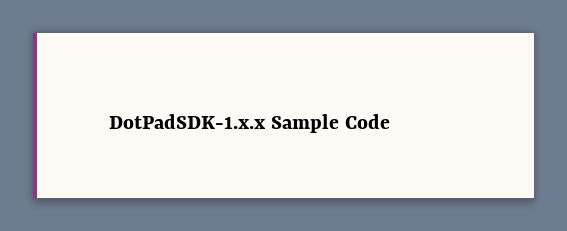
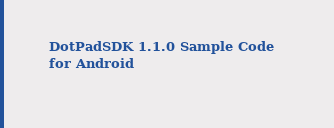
[109,114,391,133] DotPadSDK-1.x.x Sample Code -> [49,41,274,54] [49,58,134,68] DotPadSDK 1.1.0 Sample Code for Android

